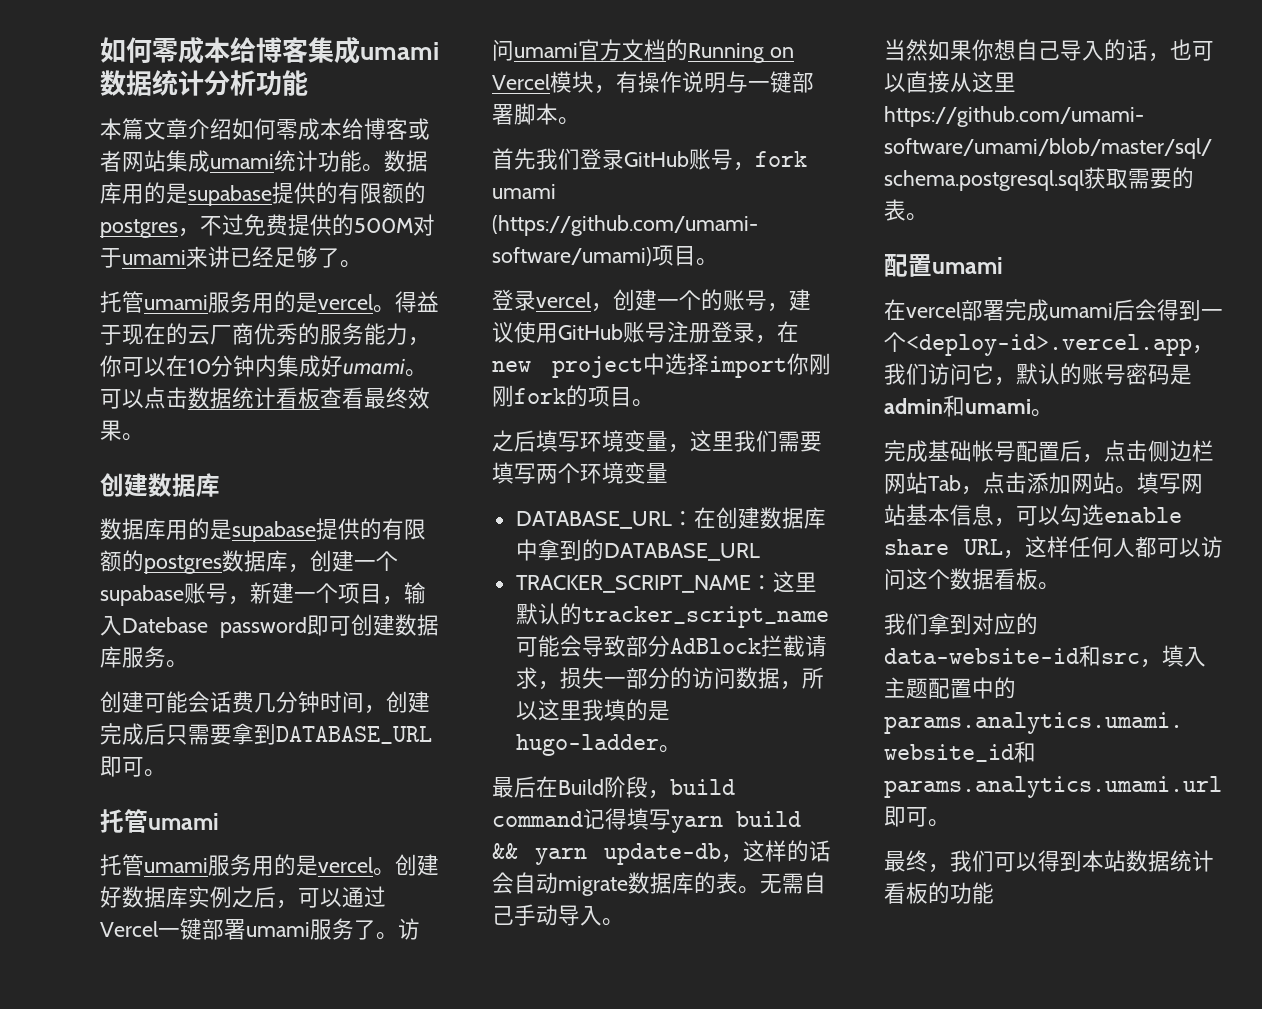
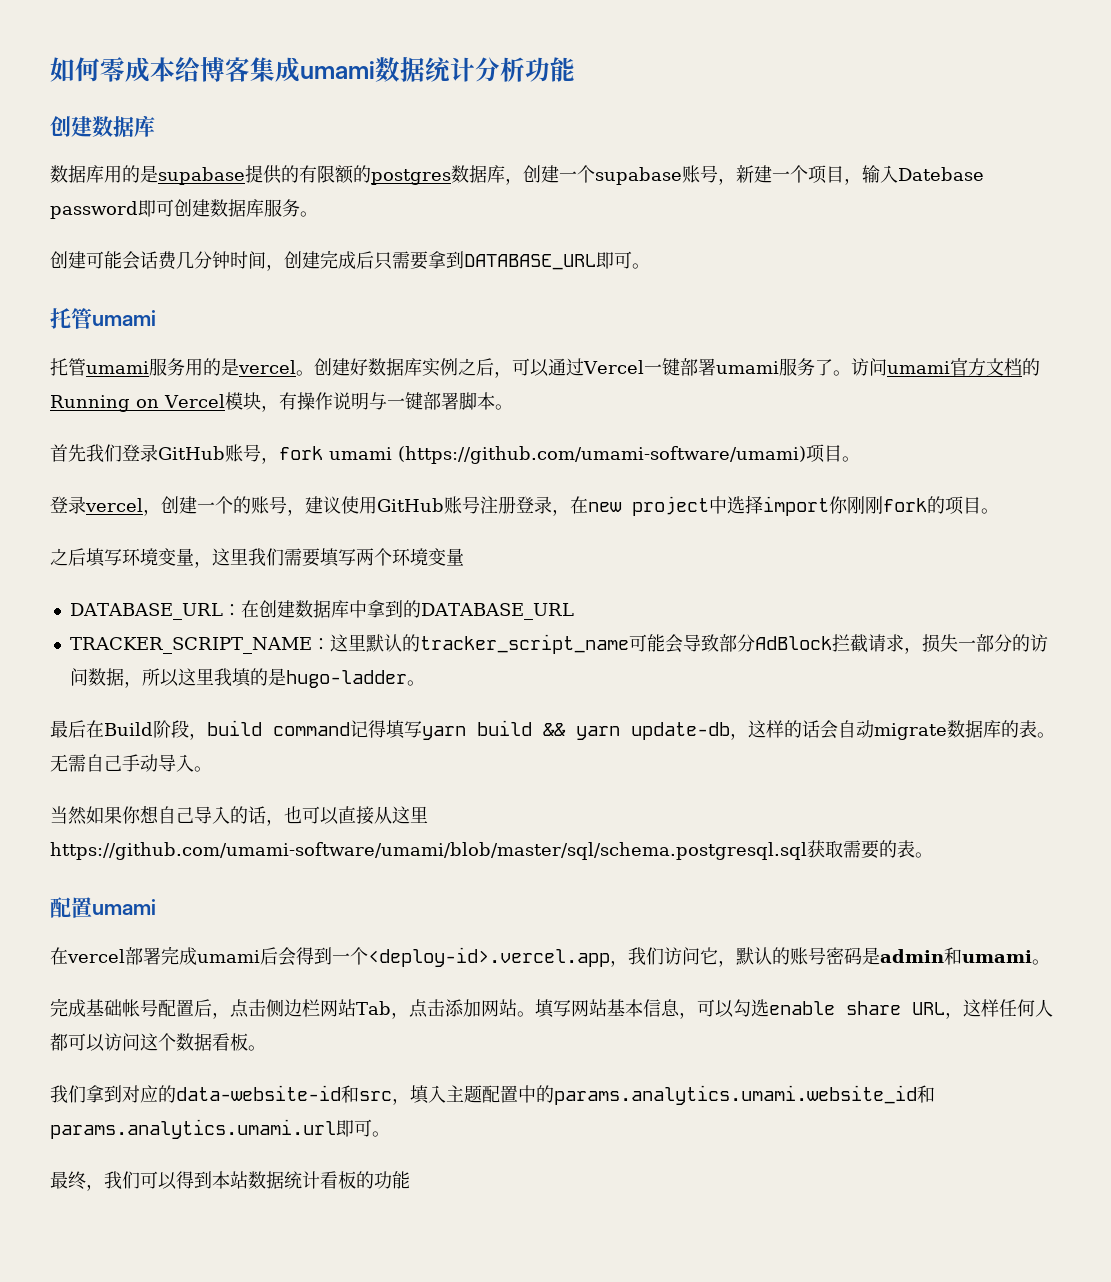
[100,118,430,140] [100,150,428,172] [100,182,426,206] [100,214,435,238] [100,246,362,268] [100,291,439,313] [100,323,430,346] [100,355,427,377] [100,387,430,409] [100,420,144,441] // 本篇文章介绍如何零成本给博客或者网站集成umami统计功能。数据库用的是supabase提供的有限额的postgres，不过免费提供的500M对于umami来讲已经足够了。 // 托管umami服务用的是vercel。得益于现在的云厂商优秀的服务能力，你可以在10分钟内集成好umami。可以点击数据统计看板查看最终效果。 -> (575, 69) none

